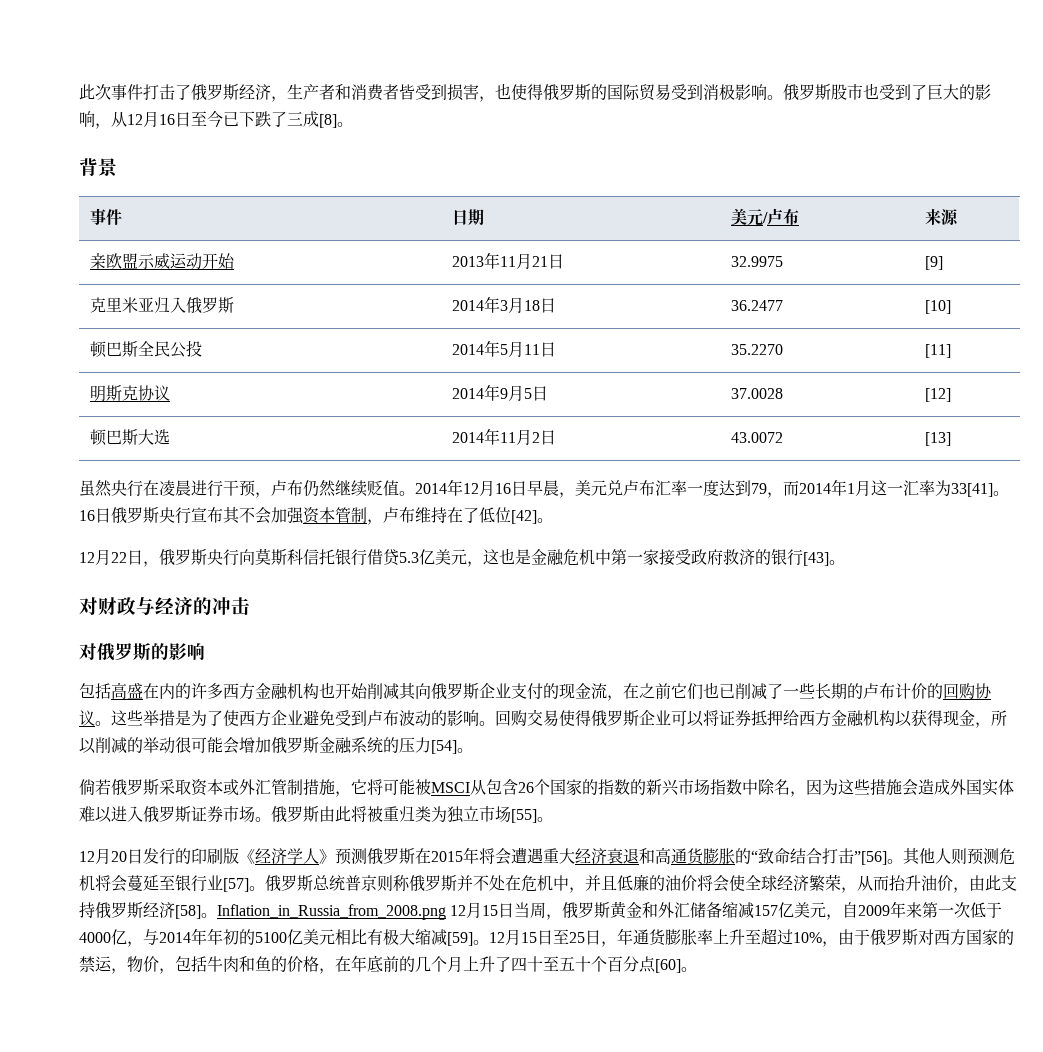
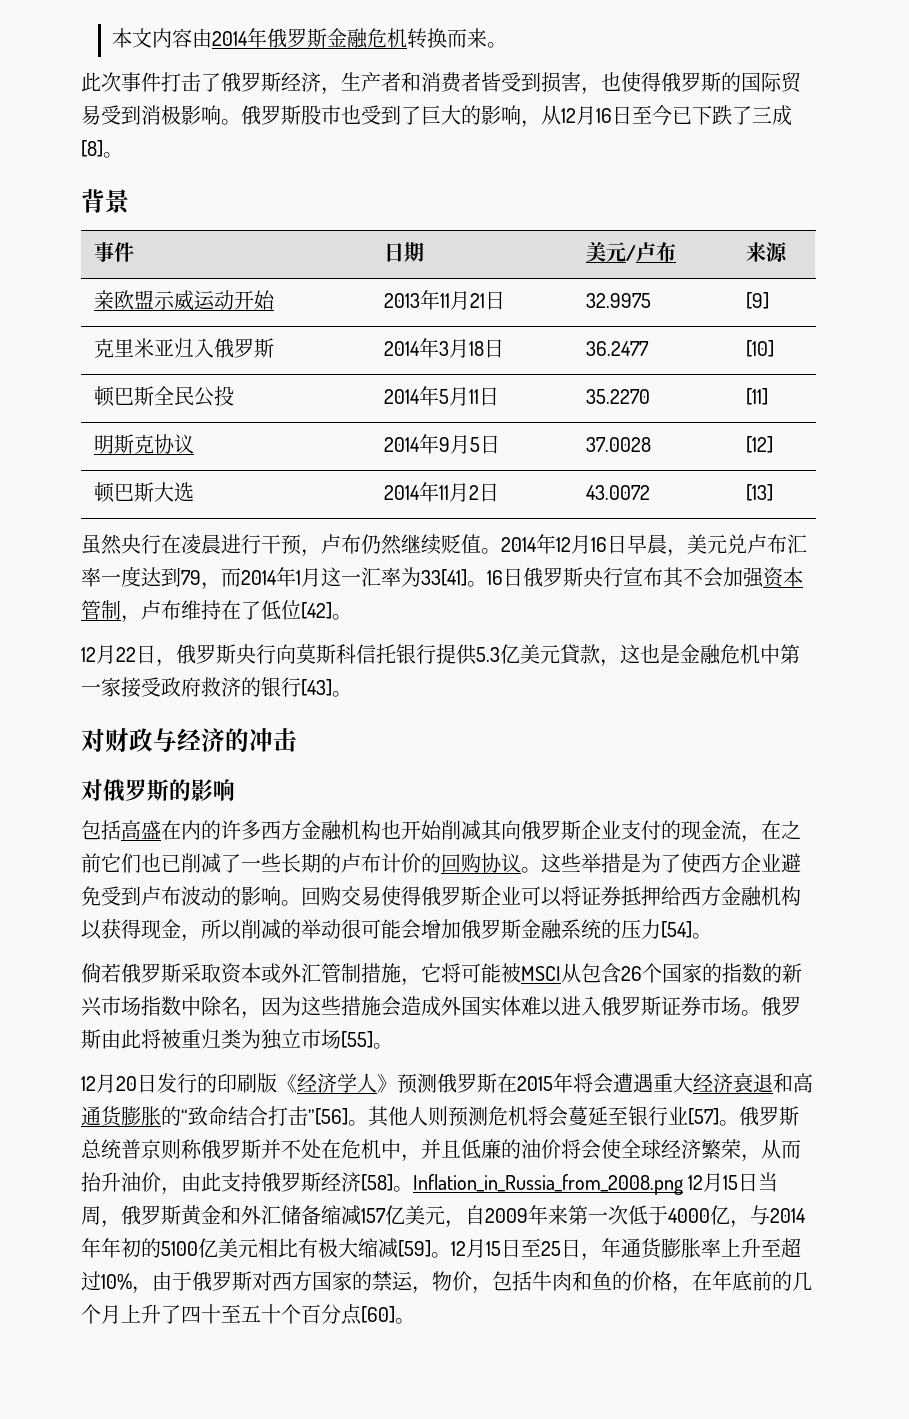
(79, 92) none -> [112,28,508,49] 本文内容由2014年俄罗斯金融危机转换而来。 //
[367,549,400,566] 借贷 -> [436,644,477,665] 提供
(467, 557) none -> [560,644,600,665] 貸款

